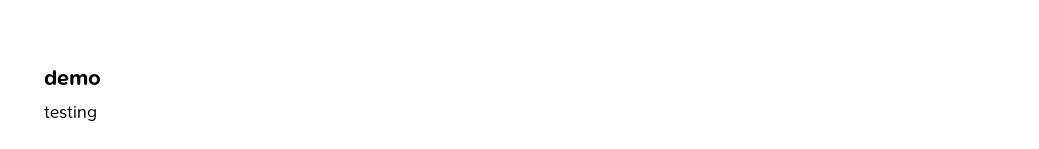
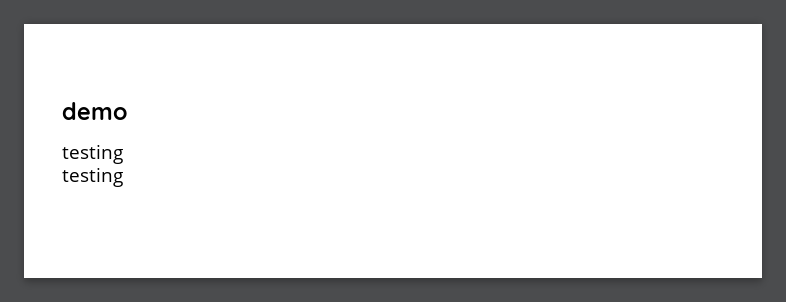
(97, 113) none -> [62,167,123,187] // testing

